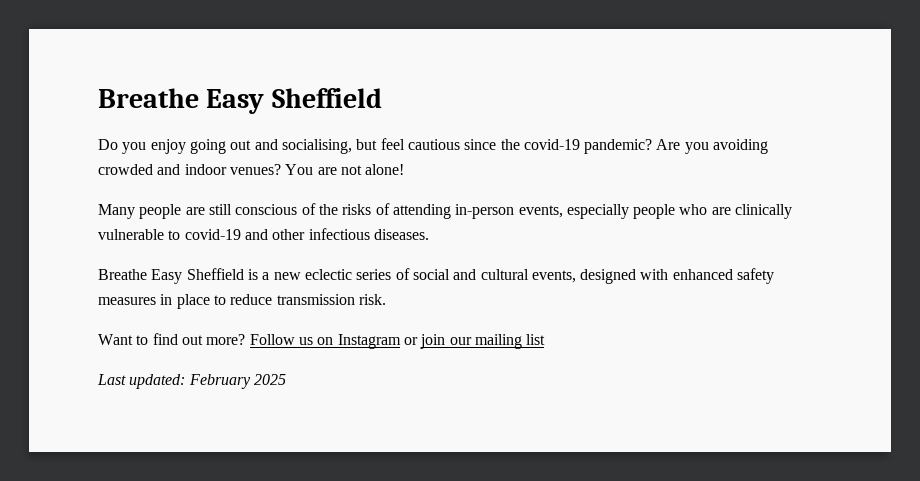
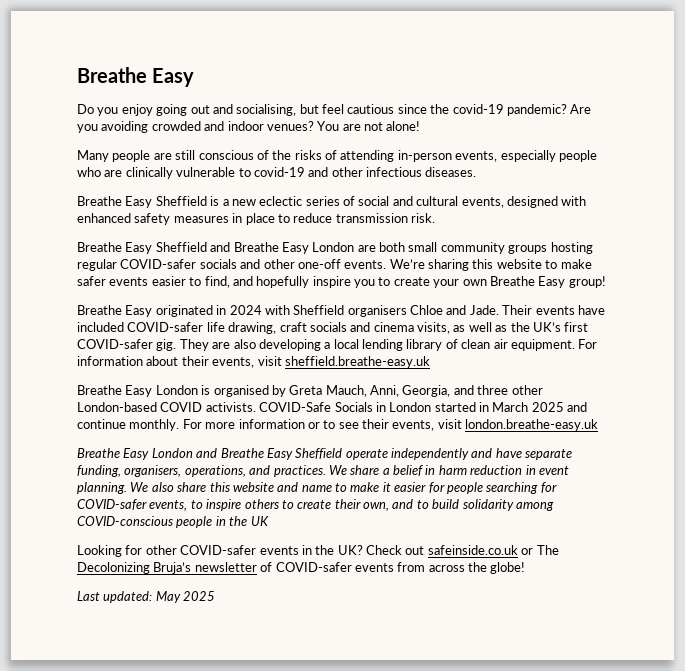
[98,88,382,114] Breathe Easy Sheffield -> [77,67,195,87] Breathe Easy
[98,333,546,349] Want to find out more? Follow us on Instagram or join our mailing list -> [77,242,593,254] [77,259,592,271] [77,276,606,288] [77,305,605,317] [77,322,589,334] [77,339,598,351] [77,356,430,368] [77,385,543,397] [77,402,588,412] [77,419,599,431] [77,448,573,460] [77,465,569,477] [77,482,557,494] [77,499,554,511] [77,516,269,528] [77,545,559,557] [77,562,526,574] Breathe Easy Sheffield and Breathe Easy London are both small community groups hosting regular COVID-safer socials and other one-off events. We’re sharing this website to make safer events easier to find, and hopefully inspire you to create your own Breathe Easy group! // Breathe Easy originated in 2024 with Sheffield organisers Chloe and Jade. Their events have included COVID-safer life drawing, craft socials and cinema visits, as well as the UK’s first COVID-safer gig. They are also developing a local lending library of clean air equipment. For information about their events, visit sheffield.breathe-easy.uk // Breathe Easy London is organised by Greta Mauch, Anni, Georgia, and three other London-based COVID activists. COVID-Safe Socials in London started in March 2025 and continue monthly. For more information or to see their events, visit london.breathe-easy.uk // Breathe Easy London and Breathe Easy Sheffield operate independently and have separate funding, organisers, operations, and practices. We share a belief in harm reduction in event planning. We also share this website and name to make it easier for people searching for COVID-safer events, to inspire others to create their own, and to build solidarity among COVID-conscious people in the UK // Looking for other COVID-safer events in the UK? Check out safeinside.co.uk or The Decolonizing Bruja’s newsletter of COVID-safer events from across the globe!
[188,374,251,389] February -> [155,591,181,603] May

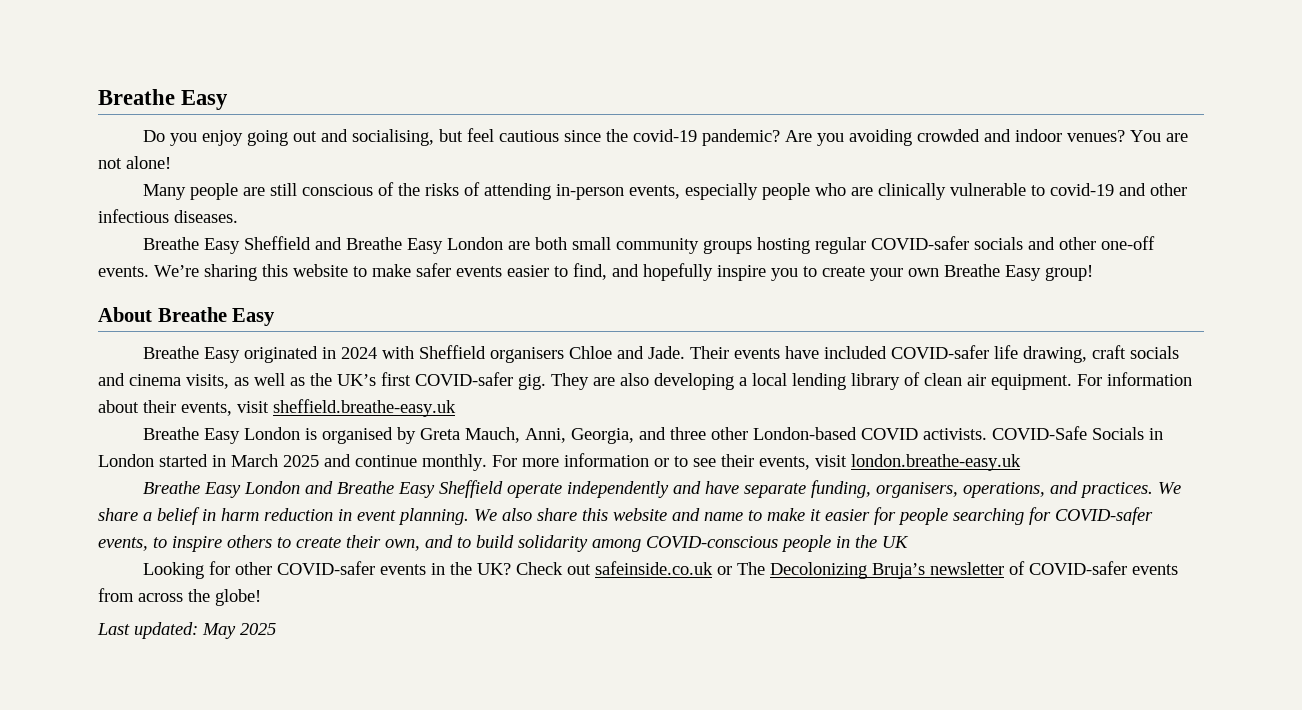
[77,196,587,208] [77,213,435,225] // Breathe Easy Sheffield is a new eclectic series of social and cultural events, designed with enhanced safety measures in place to reduce transmission risk. -> (238, 216) none
(606, 282) none -> [98,307,276,326] // About Breathe Easy

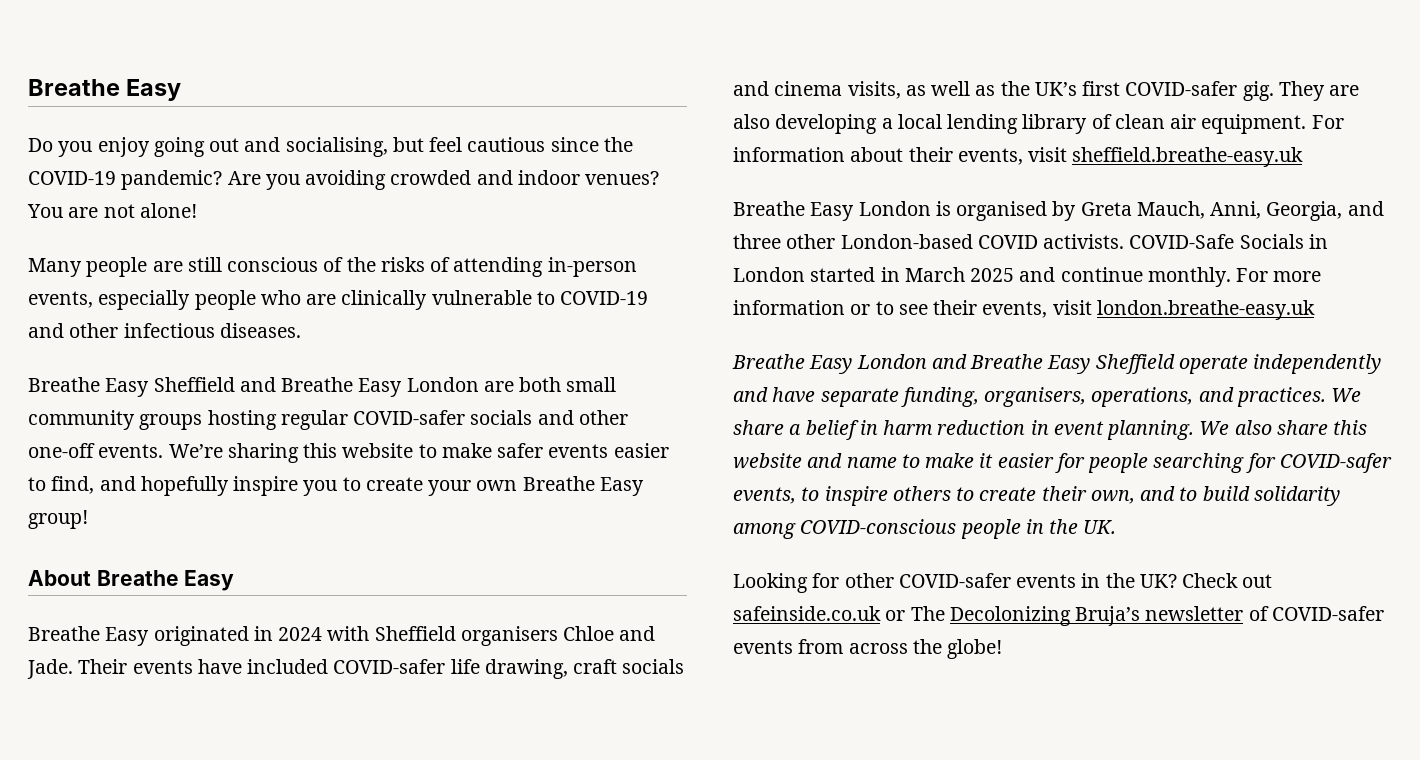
[633,129,698,142] covid-19 -> [28,171,116,185] COVID-19
[1050,183,1115,196] covid-19 -> [560,291,649,305] COVID-19
[882,536,909,548] UK -> [1083,520,1117,534] UK.
[97,622,276,639] // Last updated: May 2025 -> (1003, 649) none

